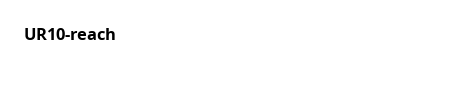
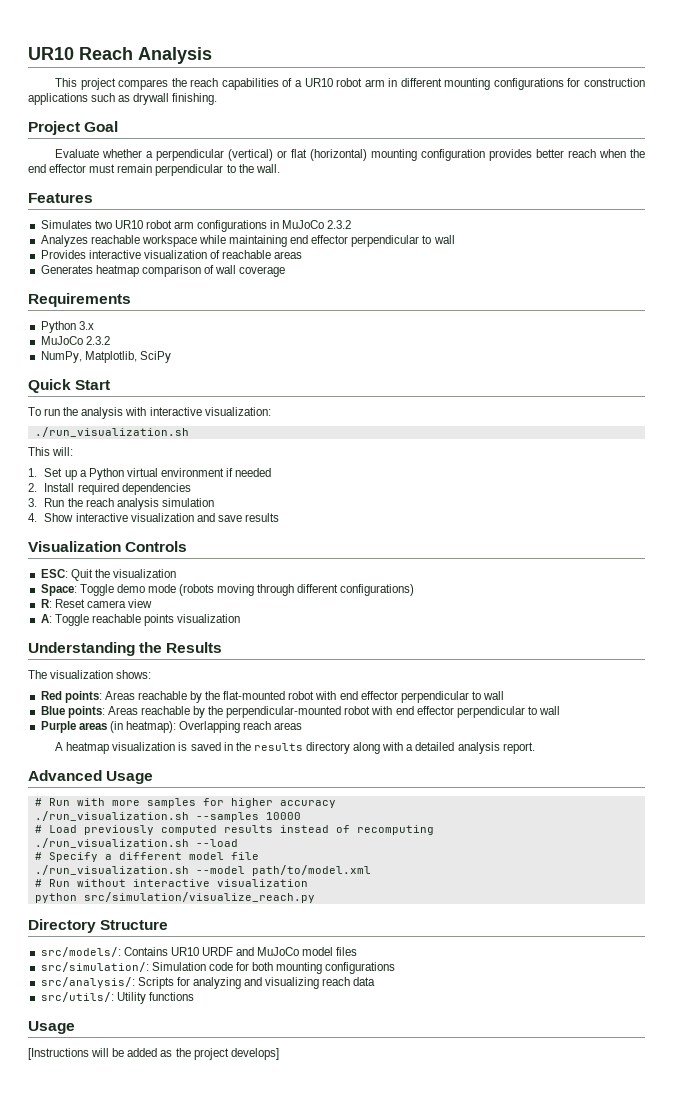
[24,28,116,40] UR10-reach -> [28,47,212,64] [55,78,645,90] [28,93,218,105] [28,121,119,135] [55,149,645,161] [28,164,280,176] [28,193,93,203] [40,220,352,232] [40,235,455,247] [40,250,303,259] [40,265,286,277] [28,293,131,307] [40,321,94,333] [40,336,110,345] [40,351,171,363] [28,379,111,393] [28,407,271,419] [34,427,189,437] [28,447,74,456] [28,468,272,480] [28,483,191,495] [28,498,214,510] [28,513,279,522] [28,541,188,552] [40,569,176,581] [40,584,415,596] [40,599,152,608] [40,614,241,626] [28,642,223,656] [28,670,152,679] [40,691,505,703] [40,706,561,718] [40,721,303,733] [55,742,535,754] [28,770,154,784] [34,798,336,808] [34,811,301,822] [34,825,434,835] [34,838,238,848] [34,852,259,862] [34,865,371,876] [34,879,308,887] [34,892,315,903] [28,919,169,933] [40,947,358,957] [40,962,396,974] [40,977,376,989] [40,992,194,1004] [28,1021,75,1034] [28,1048,279,1060] UR10 Reach Analysis // This project compares the reach capabilities of a UR10 robot arm in different mounting configurations for construction applications such as drywall finishing. // Project Goal // Evaluate whether a perpendicular (vertical) or flat (horizontal) mounting configuration provides better reach when the end effector must remain perpendicular to the wall. // Features // Simulates two UR10 robot arm configurations in MuJoCo 2.3.2 // Analyzes reachable workspace while maintaining end effector perpendicular to wall // Provides interactive visualization of reachable areas // Generates heatmap comparison of wall coverage // Requirements // Python 3.x // MuJoCo 2.3.2 // NumPy, Matplotlib, SciPy // Quick Start // To run the analysis with interactive visualization: // ./run_visualization.sh // This will: // 1. Set up a Python virtual environment if needed // 2. Install required dependencies // 3. Run the reach analysis simulation // 4. Show interactive visualization and save results // Visualization Controls // ESC: Quit the visualization // Space: Toggle demo mode (robots moving through different configurations) // R: Reset camera view // A: Toggle reachable points visualization // Understanding the Results // The visualization shows: // Red points: Areas reachable by the flat-mounted robot with end effector perpendicular to wall // Blue points: Areas reachable by the perpendicular-mounted robot with end effector perpendicular to wall // Purple areas (in heatmap): Overlapping reach areas // A heatmap visualization is saved in the results directory along with a detailed analysis report. // Advanced Usage // # Run with more samples for higher accuracy // ./run_visualization.sh --samples 10000 // # Load previously computed results instead of recomputing // ./run_visualization.sh --load // # Specify a different model file // ./run_visualization.sh --model path/to/model.xml // # Run without interactive visualization // python src/simulation/visualize_reach.py // Directory Structure // src/models/: Contains UR10 URDF and MuJoCo model files // src/simulation/: Simulation code for both mounting configurations // src/analysis/: Scripts for analyzing and visualizing reach data // src/utils/: Utility functions // Usage // [Instructions will be added as the project develops]

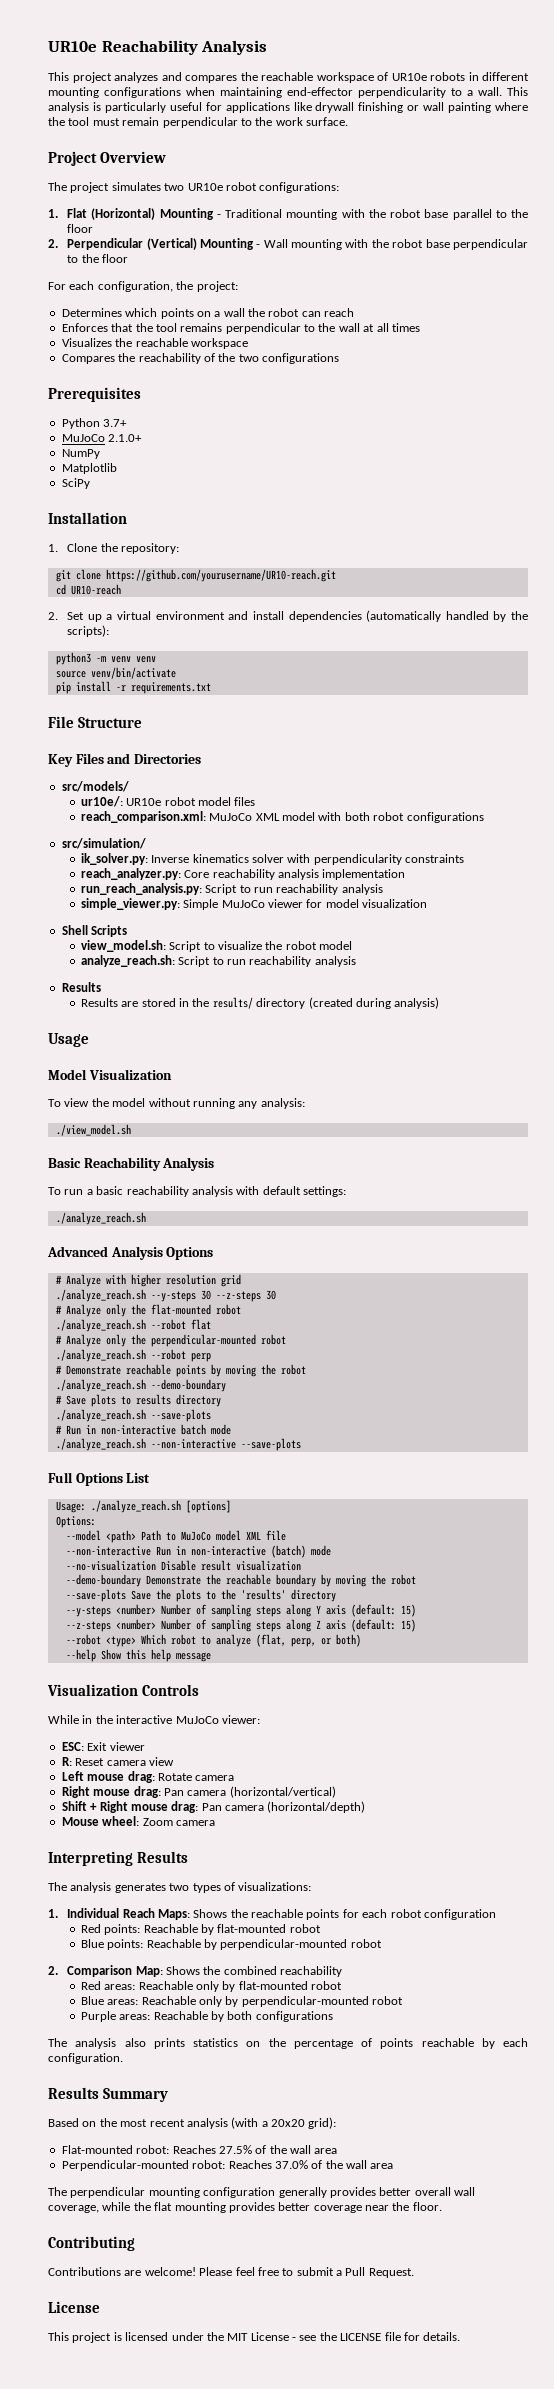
[28,47,133,60] UR10 Reach -> [48,40,198,55] UR10e Reachability
[118,78,645,90] [28,93,218,105] [28,121,119,135] [55,149,645,161] [28,164,87,173] compares the reach capabilities of a UR10 robot arm in different mounting configurations for construction applications such as drywall finishing. // Project Goal // Evaluate whether a perpendicular (vertical) or flat (horizontal) mounting configuration provides better reach when the end effector -> [114,72,529,83] [48,87,528,98] [48,102,529,113] [48,117,90,126] analyzes and compares the reachable workspace of UR10e robots in different mounting configurations when maintaining end-effector perpendicularity to a wall. This analysis is particularly useful for applications like drywall finishing or wall painting where the tool
[255,164,280,173] [28,193,93,203] [40,220,352,232] [40,235,455,247] [40,250,303,259] [40,265,286,277] [28,293,131,307] [40,321,94,333] [40,336,110,345] [40,351,171,363] [28,379,111,393] [28,407,271,419] [34,427,189,437] [28,447,74,456] [28,468,37,477] wall. // Features // Simulates two UR10 robot arm configurations in MuJoCo 2.3.2 // Analyzes reachable workspace while maintaining end effector perpendicular to wall // Provides interactive visualization of reachable areas // Generates heatmap comparison of wall coverage // Requirements // Python 3.x // MuJoCo 2.3.2 // NumPy, Matplotlib, SciPy // Quick Start // To run the analysis with interactive visualization: // ./run_visualization.sh // This will: // 1. -> [275,117,348,126] [48,151,167,166] [48,182,340,193] [48,208,528,220] [67,224,94,233] [48,238,528,250] [67,254,128,263] [48,281,238,292] [61,308,355,319] [61,323,420,334] [61,338,248,349] [61,353,339,364] [48,387,141,402] [61,418,128,429] [61,434,143,442] [61,449,100,459] [61,463,117,474] [61,478,90,489] [48,512,127,524] [48,543,179,554] [55,569,336,582] [55,584,121,595] [48,612,58,620] work surface. // Project Overview // The project simulates two UR10e robot configurations: // 1. Flat (Horizontal) Mounting - Traditional mounting with the robot base parallel to the floor // 2. Perpendicular (Vertical) Mounting - Wall mounting with the robot base perpendicular to the floor // For each configuration, the project: // Determines which points on a wall the robot can reach // Enforces that the tool remains perpendicular to the wall at all times // Visualizes the reachable workspace // Compares the reachability of the two configurations // Prerequisites // Python 3.7+ // MuJoCo 2.1.0+ // NumPy // Matplotlib // SciPy // Installation // 1. Clone the repository: // git clone https://github.com/yourusername/UR10-reach.git // cd UR10-reach // 2.
[88,468,124,480] Python -> (113, 617) none
[226,468,272,477] [28,483,191,495] [28,498,214,510] [28,513,279,522] [28,541,188,552] [40,569,176,581] [40,584,415,596] [40,599,152,608] [40,614,241,626] [28,642,223,656] [28,670,152,679] [40,691,505,703] [40,706,561,718] [40,721,303,733] [55,742,535,754] [28,770,154,784] [34,798,336,808] [34,811,301,822] [34,825,434,835] [34,838,238,848] [34,852,259,862] [34,865,371,876] [34,879,308,887] [34,892,315,903] [28,919,169,933] [40,947,358,957] [40,962,396,974] [40,977,376,989] [40,992,194,1004] [28,1021,75,1034] [28,1048,279,1060] if needed // 2. Install required dependencies // 3. Run the reach analysis simulation // 4. Show interactive visualization and save results // Visualization Controls // ESC: Quit the visualization // Space: Toggle demo mode (robots moving through different configurations) // R: Reset camera view // A: Toggle reachable points visualization // Understanding the Results // The visualization shows: // Red points: Areas reachable by the flat-mounted robot with end effector perpendicular to wall // Blue points: Areas reachable by the perpendicular-mounted robot with end effector perpendicular to wall // Purple areas (in heatmap): Overlapping reach areas // A heatmap visualization is saved in the results directory along with a detailed analysis report. // Advanced Usage // # Run with more samples for higher accuracy // ./run_visualization.sh --samples 10000 // # Load previously computed results instead of recomputing // ./run_visualization.sh --load // # Specify a different model file // ./run_visualization.sh --model path/to/model.xml // # Run without interactive visualization // python src/simulation/visualize_reach.py // Directory Structure // src/models/: Contains UR10 URDF and MuJoCo model files // src/simulation/: Simulation code for both mounting configurations // src/analysis/: Scripts for analyzing and visualizing reach data // src/utils/: Utility functions // Usage // [Instructions will be added as the project develops] -> [228,610,528,622] [67,625,110,637] [55,652,156,665] [55,667,176,679] [55,681,211,694] [48,716,143,728] [48,753,201,767] [61,781,129,792] [80,796,256,807] [80,811,484,823] [61,838,146,849] [80,853,465,865] [80,868,406,880] [80,883,383,895] [80,898,428,910] [61,925,128,937] [80,940,353,952] [80,955,356,967] [61,982,101,992] [80,997,440,1009] [48,1033,89,1047] [48,1069,172,1080] [48,1098,305,1109] [55,1124,131,1136] [48,1157,215,1171] [48,1186,346,1197] [55,1212,146,1225] [47,1246,214,1260] [55,1274,241,1287] [55,1289,276,1302] [55,1304,241,1317] [55,1319,211,1332] [55,1334,286,1347] [55,1349,211,1362] [55,1364,306,1377] [55,1379,226,1392] [55,1394,221,1407] [55,1409,211,1422] [55,1424,231,1435] [55,1438,301,1451] [48,1472,151,1486] [55,1500,231,1513] [55,1516,96,1528] [65,1530,286,1543] [65,1545,331,1558] [65,1560,301,1571] [65,1574,416,1587] [65,1589,336,1602] [65,1604,416,1617] [65,1619,416,1632] [65,1634,361,1647] [65,1649,211,1662] [47,1684,200,1696] [48,1715,260,1724] [61,1742,145,1751] [61,1757,174,1766] [61,1771,235,1783] [61,1786,336,1798] [61,1801,366,1813] [61,1816,215,1826] [48,1851,189,1866] [48,1882,312,1893] [48,1908,496,1920] [80,1924,321,1935] [80,1939,382,1950] [48,1965,343,1977] [80,1981,343,1992] [80,1996,404,2007] [80,2011,333,2022] [48,2038,528,2049] [48,2053,123,2064] [48,2087,169,2102] [48,2117,337,2129] [61,2145,338,2154] [61,2160,394,2171] [48,2187,475,2198] [48,2202,442,2213] [48,2236,135,2251] [48,2267,414,2278] [48,2301,100,2313] [48,2332,461,2343] and install dependencies (automatically handled by the scripts): // python3 -m venv venv // source venv/bin/activate // pip install -r requirements.txt // File Structure // Key Files and Directories // src/models/ // ur10e/: UR10e robot model files // reach_comparison.xml: MuJoCo XML model with both robot configurations // src/simulation/ // ik_solver.py: Inverse kinematics solver with perpendicularity constraints // reach_analyzer.py: Core reachability analysis implementation // run_reach_analysis.py: Script to run reachability analysis // simple_viewer.py: Simple MuJoCo viewer for model visualization // Shell Scripts // view_model.sh: Script to visualize the robot model // analyze_reach.sh: Script to run reachability analysis // Results // Results are stored in the results/ directory (created during analysis) // Usage // Model Visualization // To view the model without running any analysis: // ./view_model.sh // Basic Reachability Analysis // To run a basic reachability analysis with default settings: // ./analyze_reach.sh // Advanced Analysis Options // # Analyze with higher resolution grid // ./analyze_reach.sh --y-steps 30 --z-steps 30 // # Analyze only the flat-mounted robot // ./analyze_reach.sh --robot flat // # Analyze only the perpendicular-mounted robot // ./analyze_reach.sh --robot perp // # Demonstrate reachable points by moving the robot // ./analyze_reach.sh --demo-boundary // # Save plots to results directory // ./analyze_reach.sh --save-plots // # Run in non-interactive batch mode // ./analyze_reach.sh --non-interactive --save-plots // Full Options List // Usage: ./analyze_reach.sh [options] // Options: // --model <path> Path to MuJoCo model XML file // --non-interactive Run in non-interactive (batch) mode // --no-visualization Disable result visualization // --demo-boundary Demonstrate the reachable boundary by moving the robot // --save-plots Save the plots to the 'results' directory // --y-steps <number> Number of sampling steps along Y axis (default: 15) // --z-steps <number> Number of sampling steps along Z axis (default: 15) // --robot <type> Which robot to analyze (flat, perp, or both) // --help Show this help message // Visualization Controls // While in the interactive MuJoCo viewer: // ESC: Exit viewer // R: Reset camera view // Left mouse drag: Rotate camera // Right mouse drag: Pan camera (horizontal/vertical) // Shift + Right mouse drag: Pan camera (horizontal/depth) // Mouse wheel: Zoom camera // Interpreting Results // The analysis generates two types of visualizations: // 1. Individual Reach Maps: Shows the reachable points for each robot configuration // Red points: Reachable by flat-mounted robot // Blue points: Reachable by perpendicular-mounted robot // 2. Comparison Map: Shows the combined reachability // Red areas: Reachable only by flat-mounted robot // Blue areas: Reachable only by perpendicular-mounted robot // Purple areas: Reachable by both configurations // The analysis also prints statistics on the percentage of points reachable by each configuration. // Results Summary // Based on the most recent analysis (with a 20x20 grid): // Flat-mounted robot: Reaches 27.5% of the wall area // Perpendicular-mounted robot: Reaches 37.0% of the wall area // The perpendicular mounting configuration generally provides better overall wall coverage, while the flat mounting provides better coverage near the floor. // Contributing // Contributions are welcome! Please feel free to submit a Pull Request. // License // This project is licensed under the MIT License - see the LICENSE file for details.

